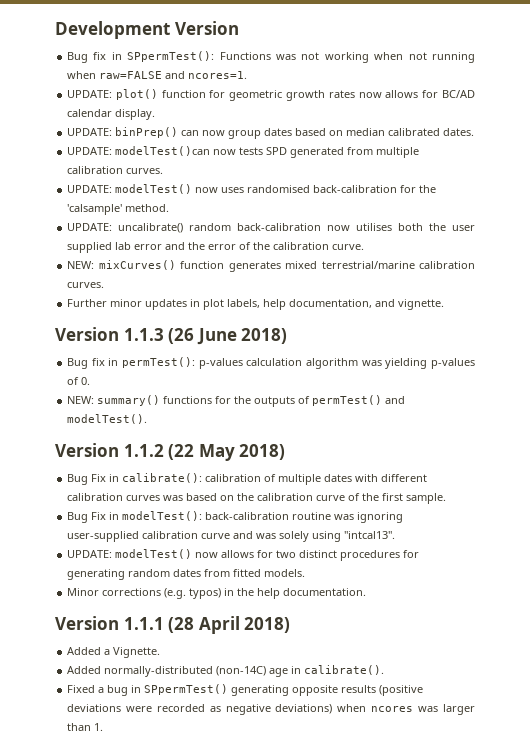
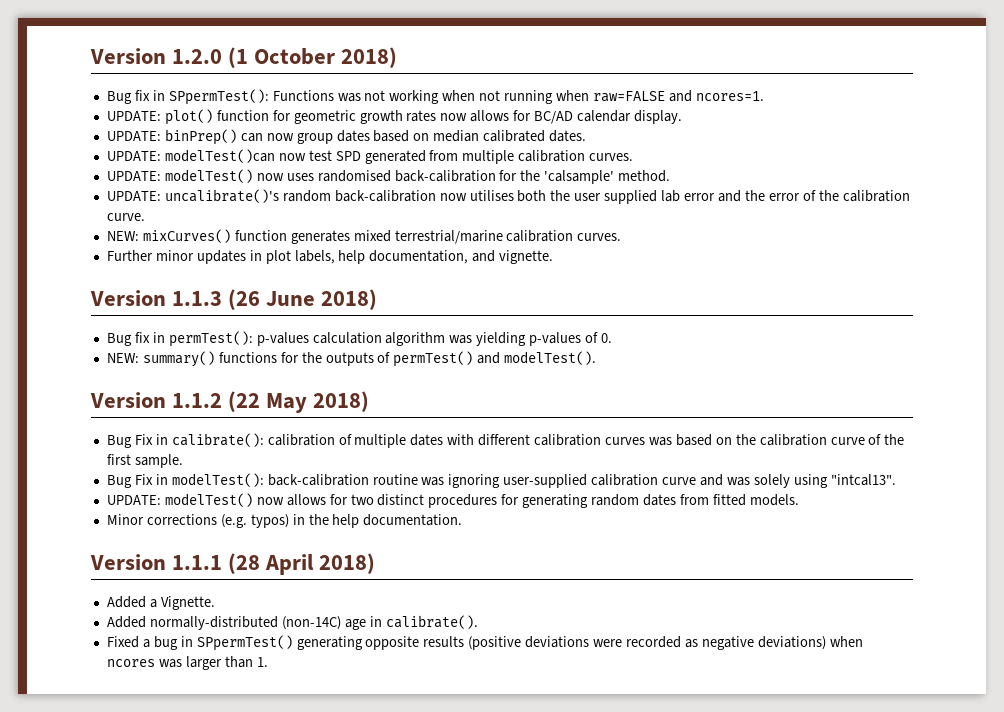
[55,21,239,39] Development Version -> [90,47,398,68] Version 1.2.0 (1 October 2018)
[239,147,264,155] tests -> [308,150,332,161] test
[118,223,184,233] uncalibrate() -> [164,189,279,203] uncalibrate()'s

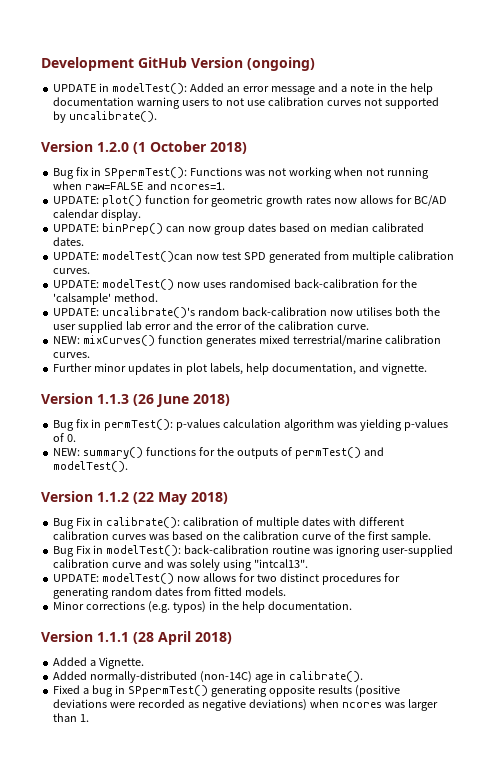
(90, 56) none -> [41,57,315,71] [53,83,433,95] [53,97,439,109] [53,111,158,123] Development GitHub Version (ongoing) // UPDATE in modelTest(): Added an error message and a note in the help documentation warning users to not use calibration curves not supported by uncalibrate(). //

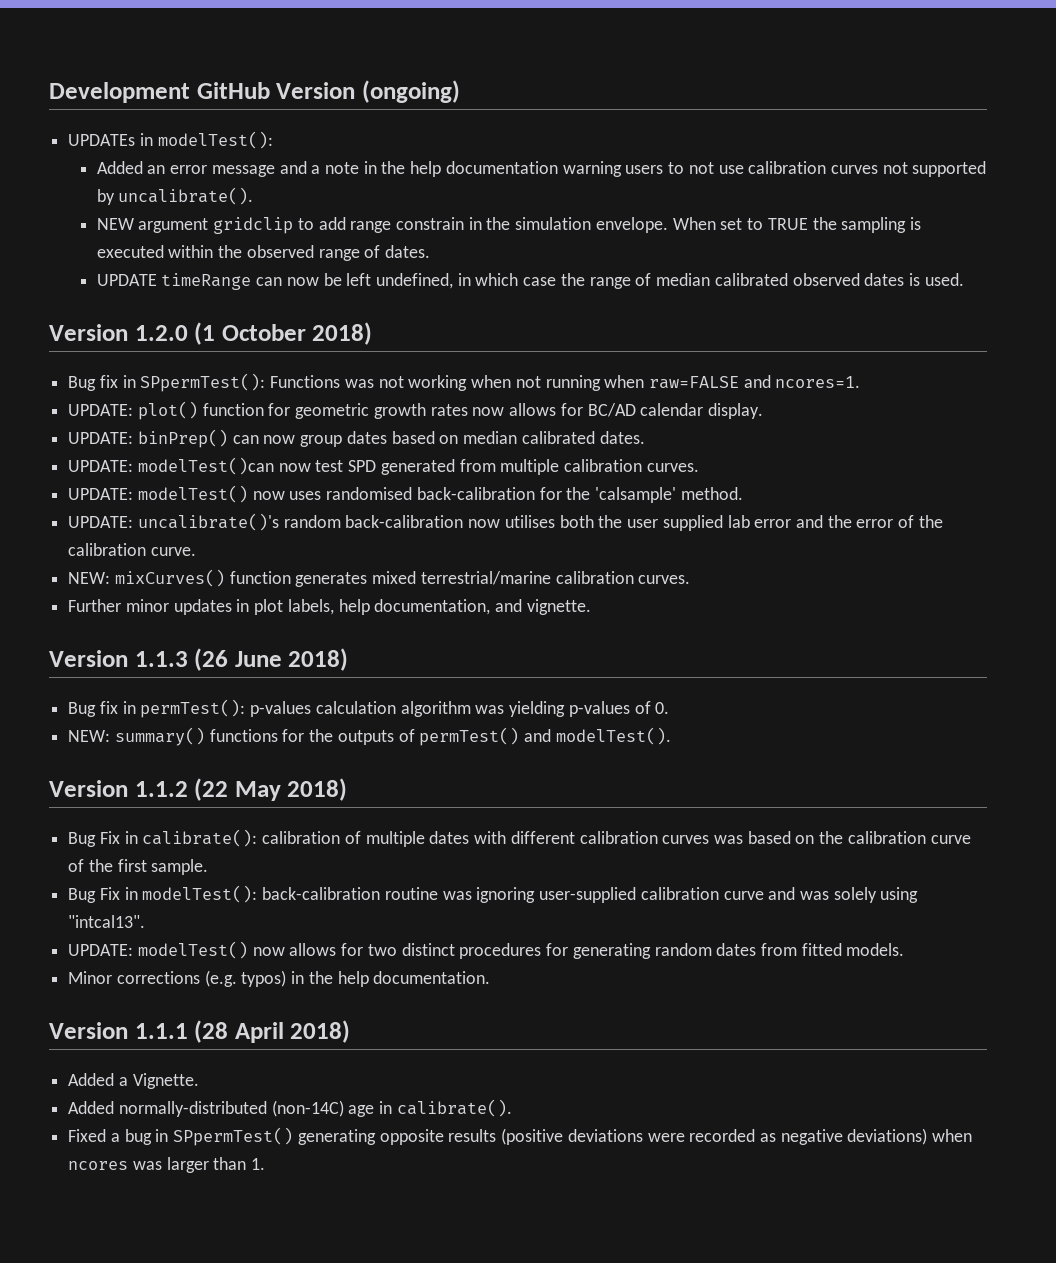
[53,83,188,94] UPDATE in modelTest(): -> [68,131,273,149] UPDATEs in modelTest(): //
(158, 116) none -> [96,217,921,234] [96,245,431,261] [96,273,964,290] // NEW argument gridclip to add range constrain in the simulation envelope. When set to TRUE the sampling is executed within the observed range of dates. // UPDATE timeRange can now be left undefined, in which case the range of median calibrated observed dates is used.

